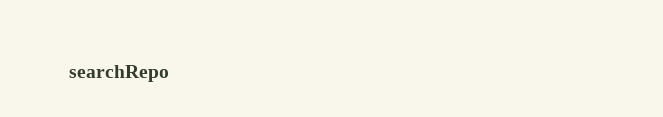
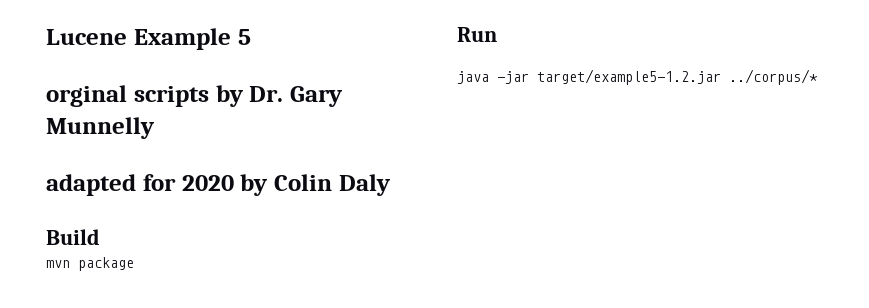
[69,65,169,82] searchRepo -> [46,28,251,50] [46,85,343,107] [46,117,155,139] [46,174,391,196] [46,229,100,245] [46,257,134,271] [457,27,497,42] [457,69,818,85] Lucene Example 5 // orginal scripts by Dr. Gary Munnelly // adapted for 2020 by Colin Daly // Build // mvn package // Run // java -jar target/example5-1.2.jar ../corpus/*

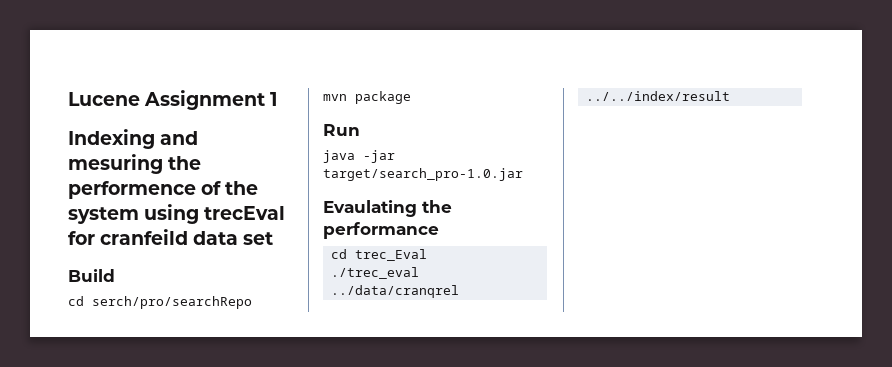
[133,28,251,50] [46,85,343,107] [46,117,155,139] [46,174,391,196] Example 5 // orginal scripts by Dr. Gary Munnelly // adapted for 2020 by Colin Daly -> [144,90,278,110] [68,129,199,149] [68,154,202,174] [68,181,259,199] [68,204,286,224] [68,229,274,245] Assignment 1 // Indexing and mesuring the performence of the system using trecEval for cranfeild data set
(100, 237) none -> [68,296,252,309] // cd serch/pro/searchRepo
[537,69,818,85] target/example5-1.2.jar ../corpus/* -> [323,168,523,181] [323,200,452,217] [323,222,439,239] [331,249,428,261] [331,267,420,279] [331,285,460,298] [586,91,731,101] target/search_pro-1.0.jar // Evaulating the performance // cd trec_Eval // ./trec_eval ../data/cranqrel ../../index/result

